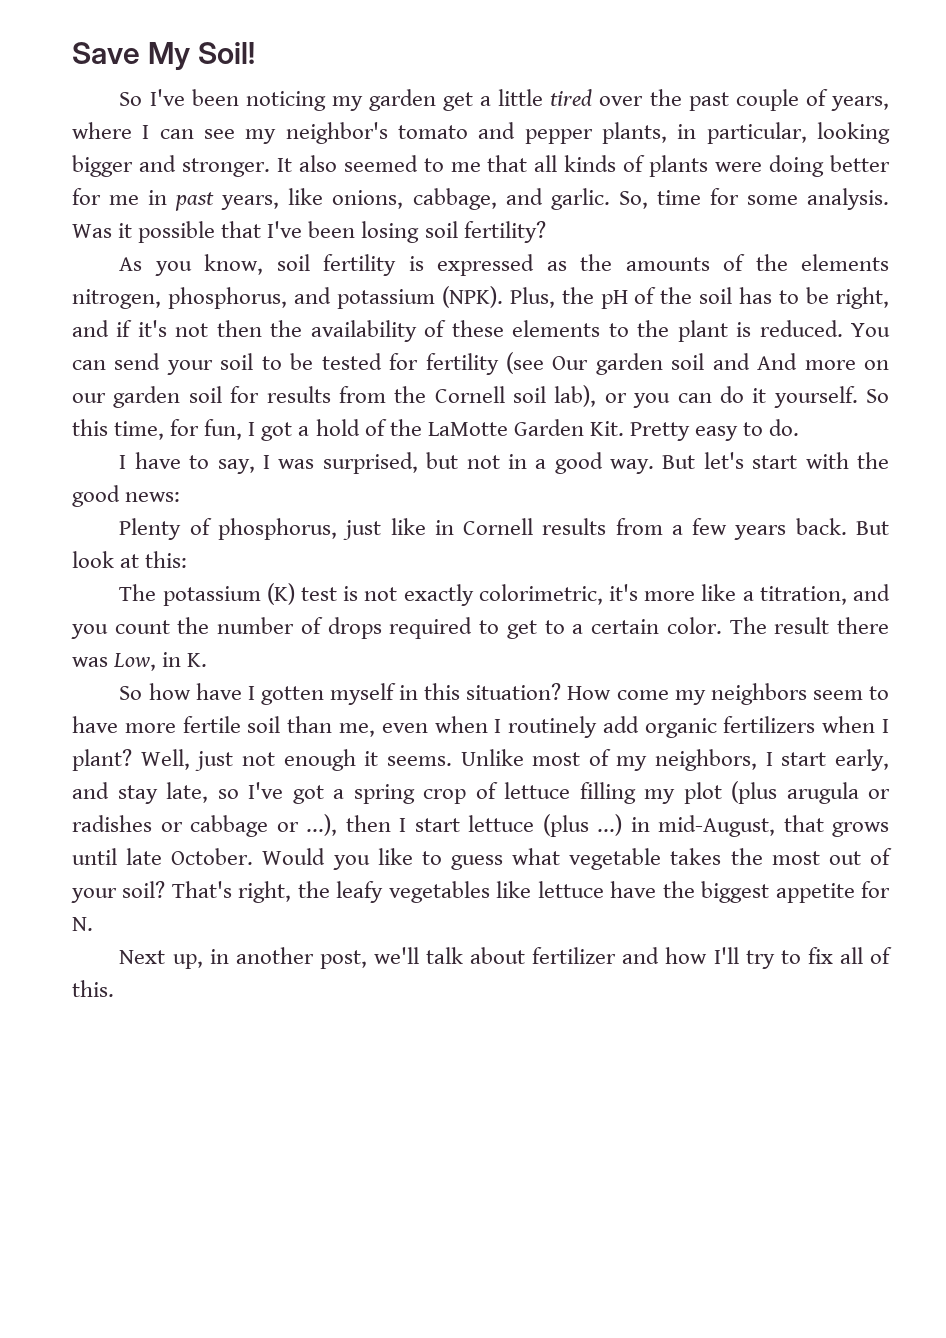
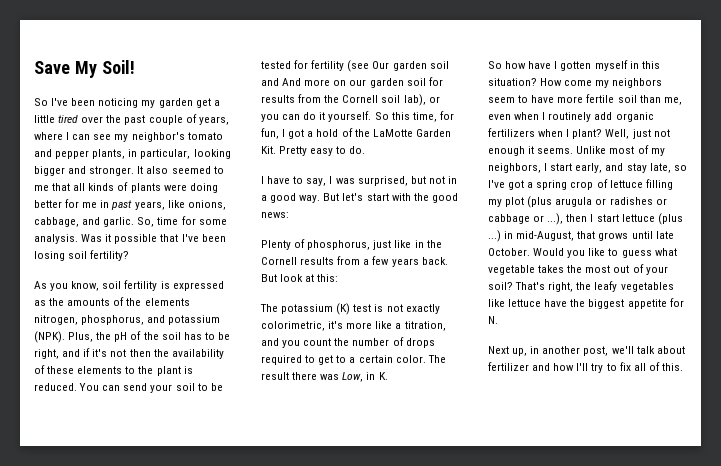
(454, 527) none -> [426,240,442,248] the

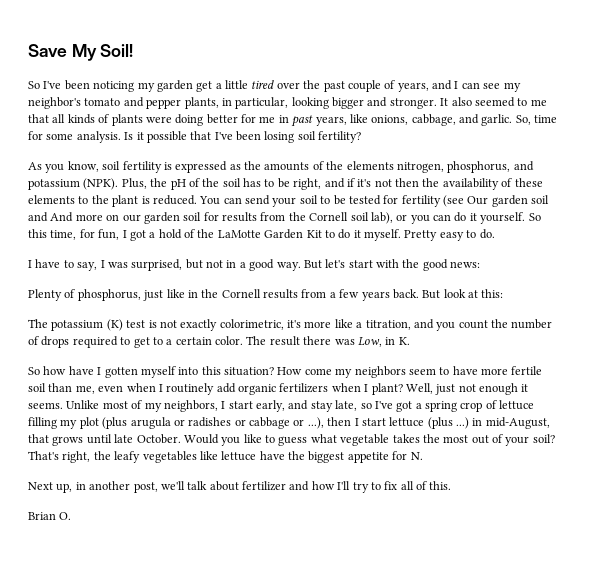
[34,132,63,140] where -> [432,80,452,90] and
[81,234,103,242] Was -> [124,132,134,140] Is
[261,146,276,154] Kit. -> [306,229,401,241] Kit to do it myself.
[629,61,639,69] in -> [178,367,199,375] into
(683, 367) none -> [28,512,72,520] // Brian O.

